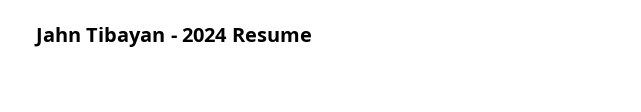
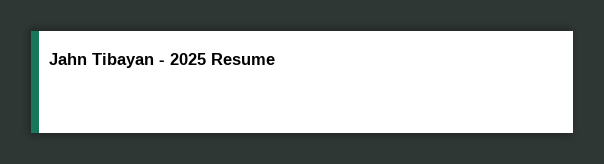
[182,28,228,42] 2024 -> [170,53,206,65] 2025

